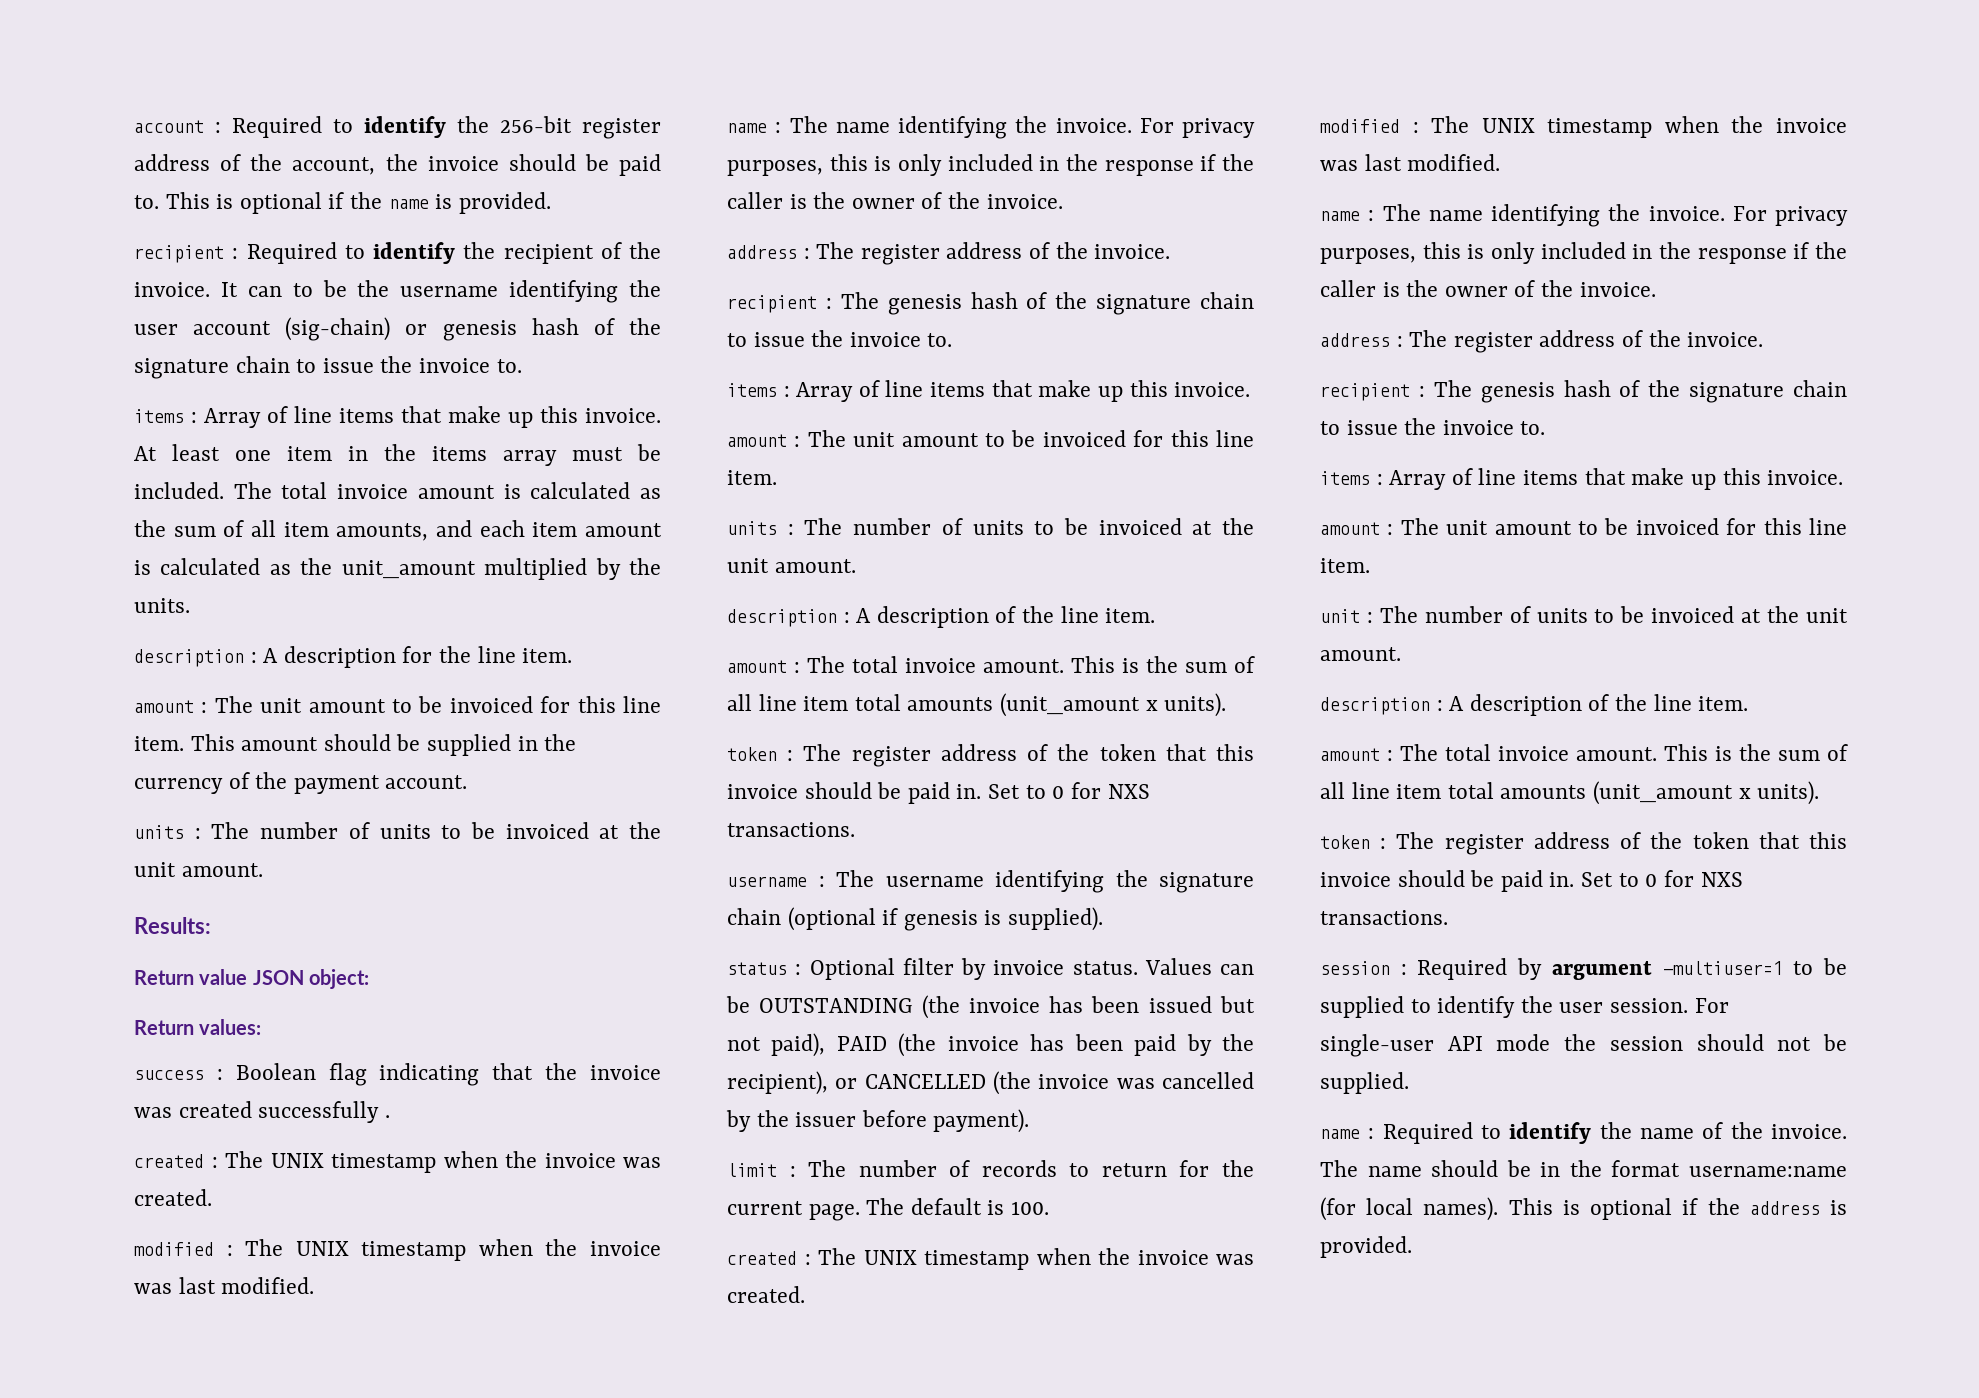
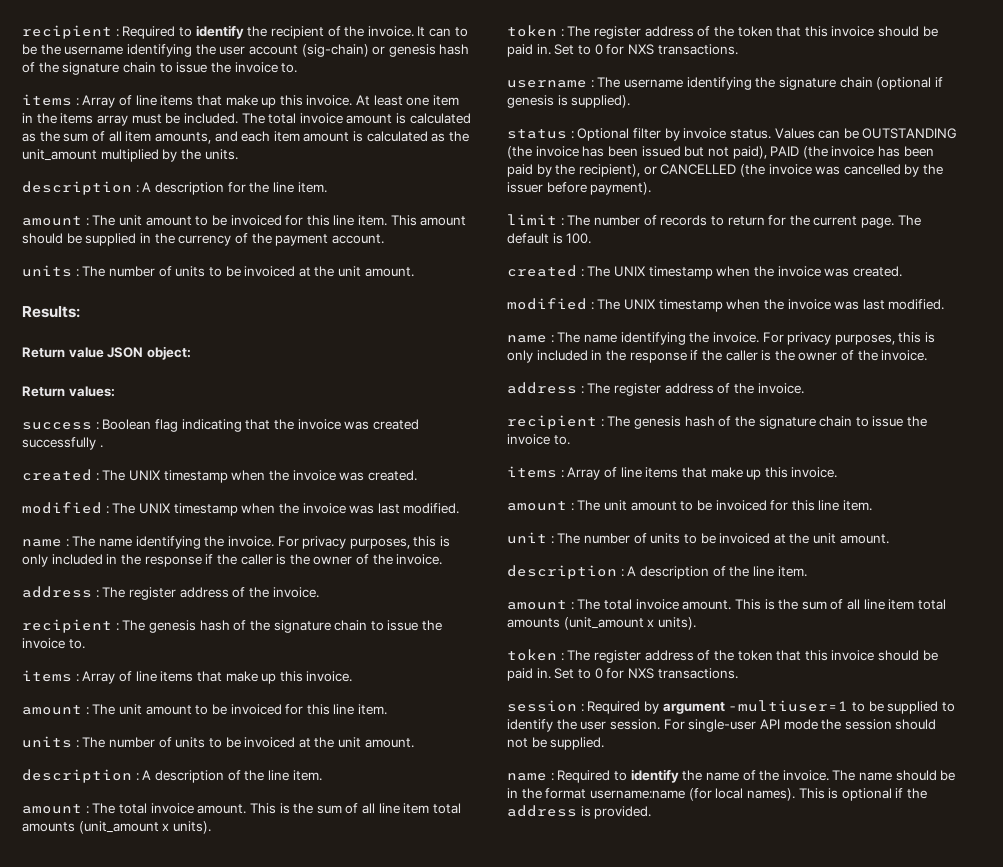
[134,116,661,139] [134,154,661,176] [134,192,551,214] account : Required to identify the 256-bit register address of the account, the invoice should be paid to. This is optional if the name is provided. // -> (22, 32) none

